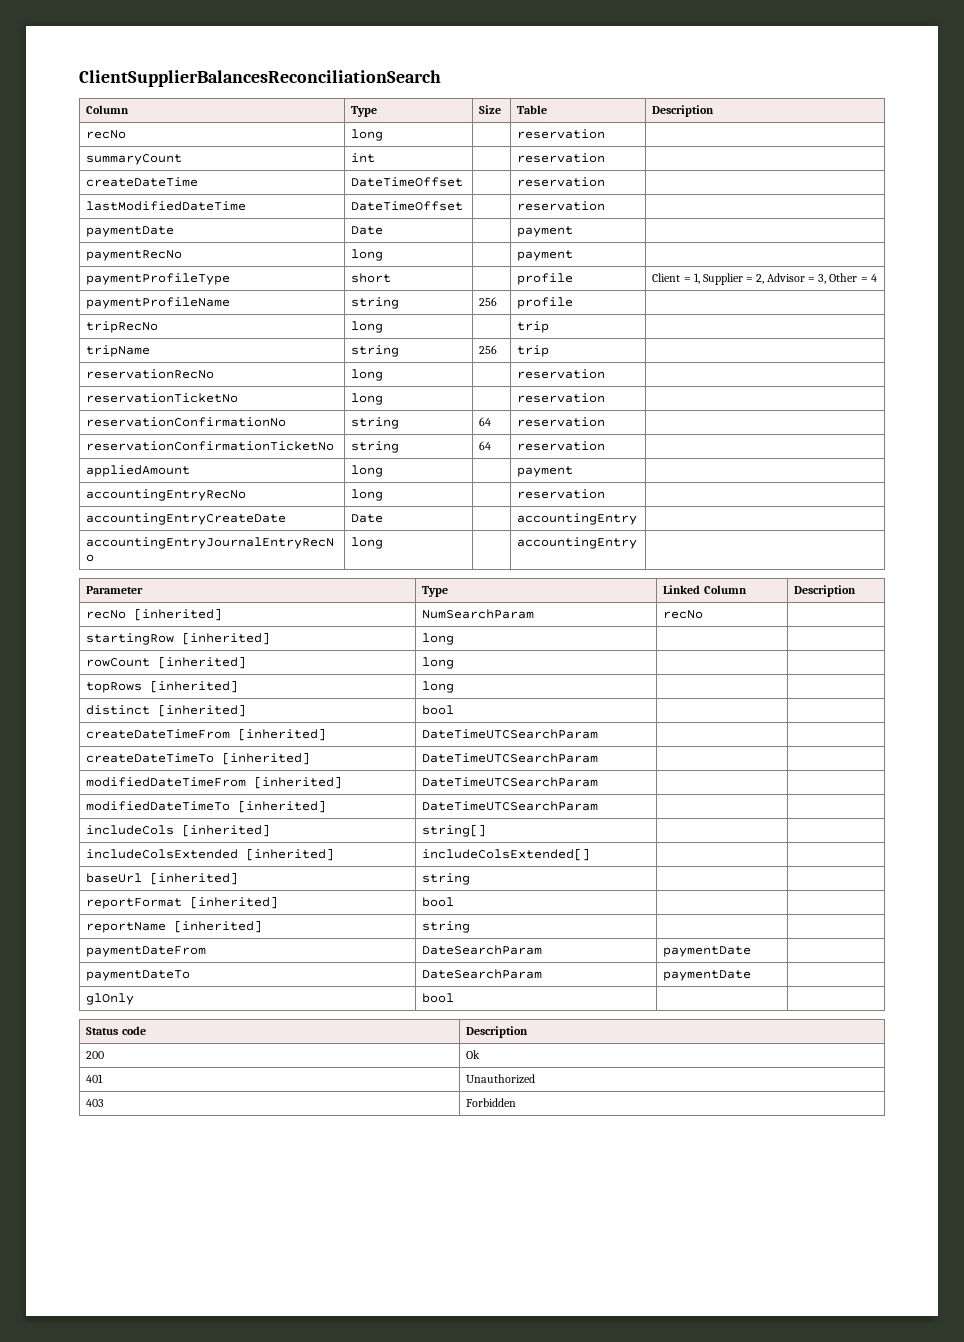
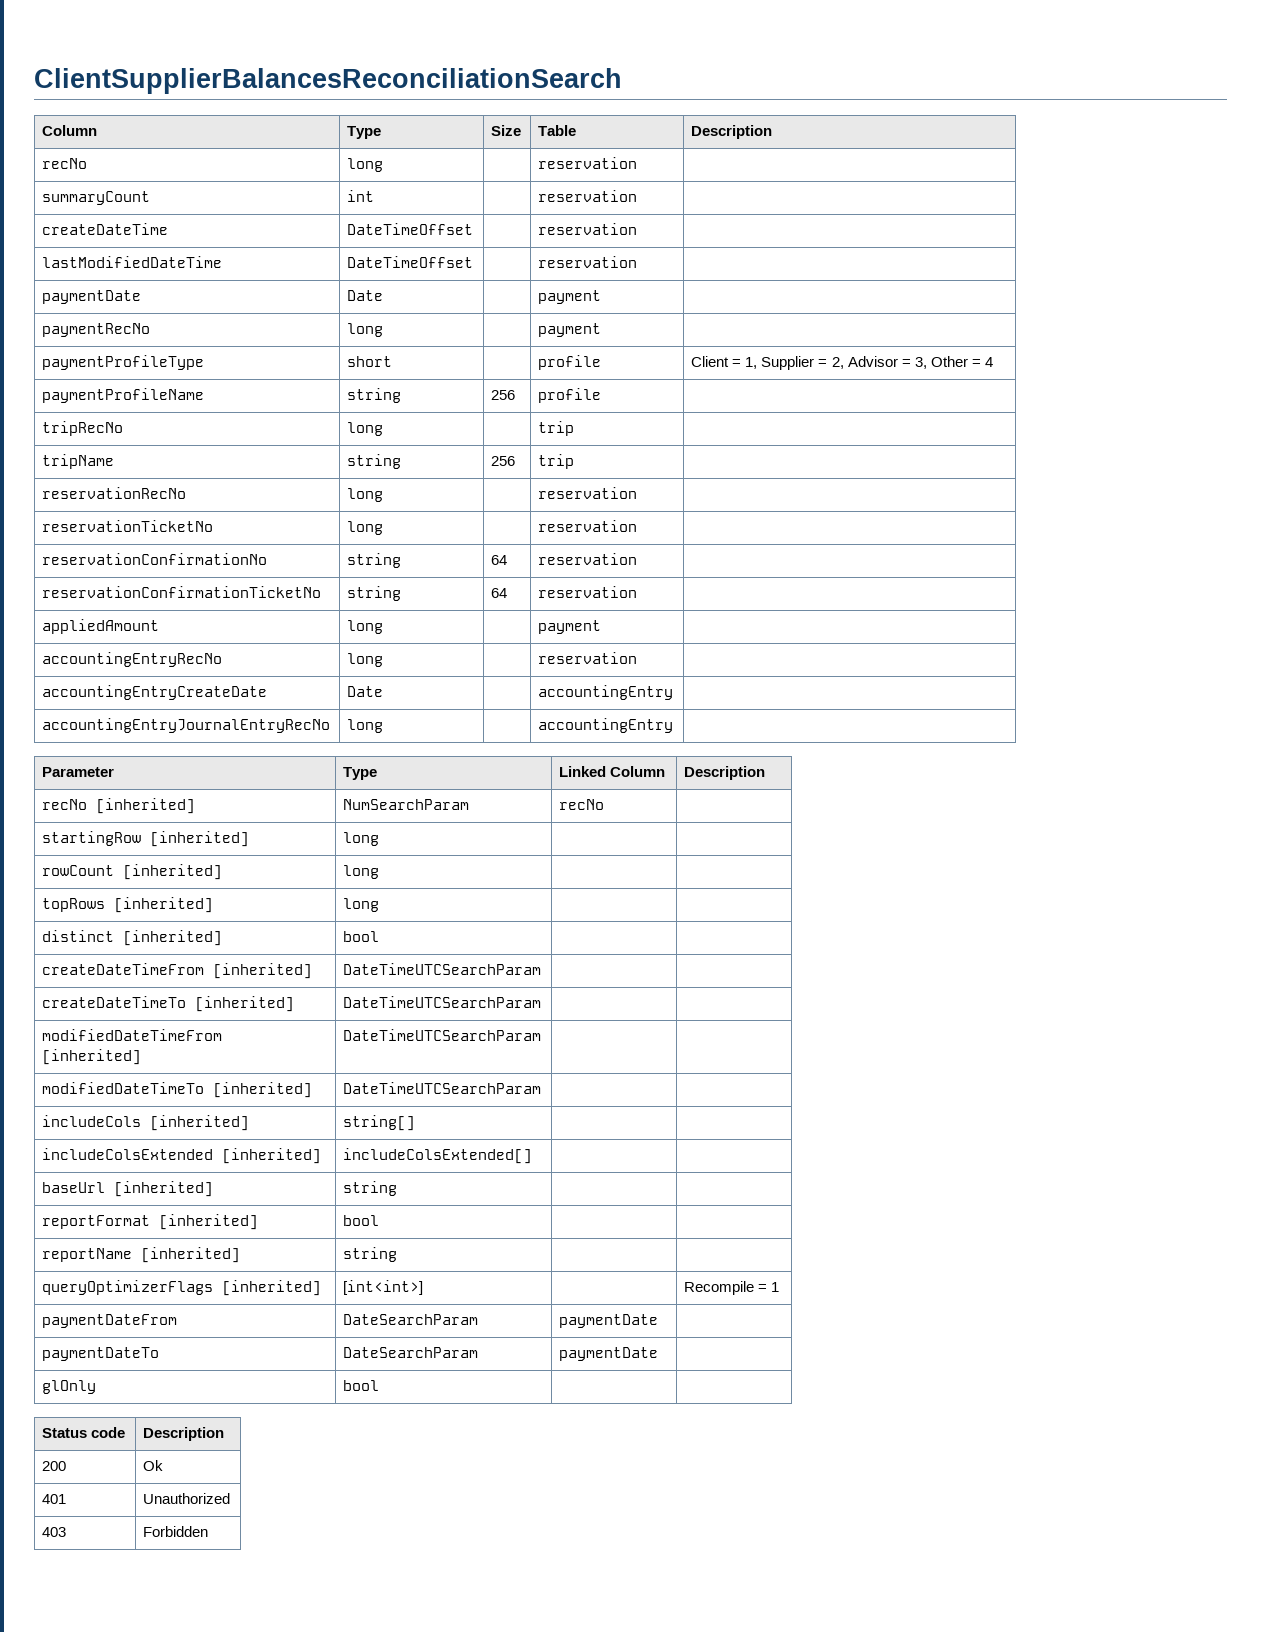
(471, 927) none -> [42,1280,322,1296] [343,1280,424,1295] [684,1281,780,1295] // queryOptimizerFlags [inherited] | [int<int>] | | Recompile = 1

